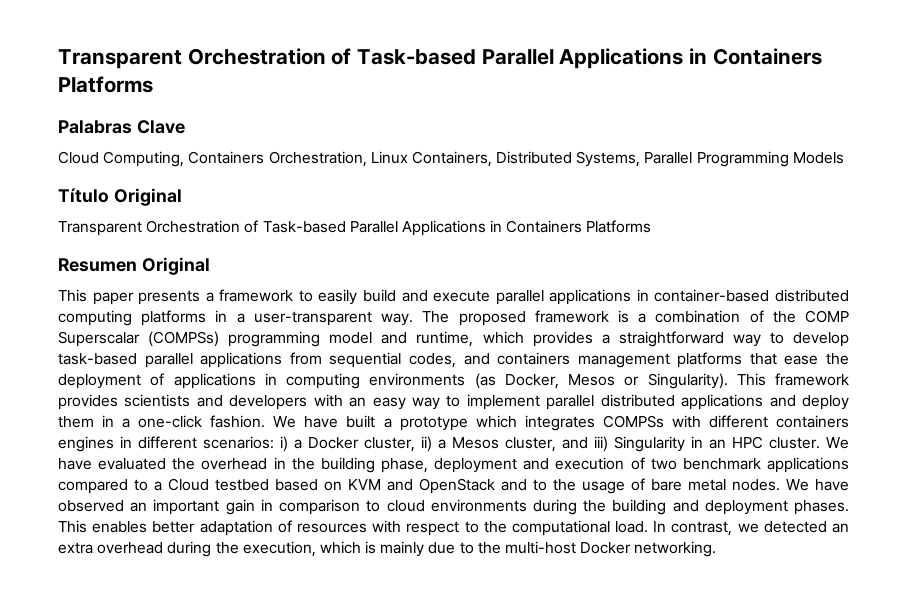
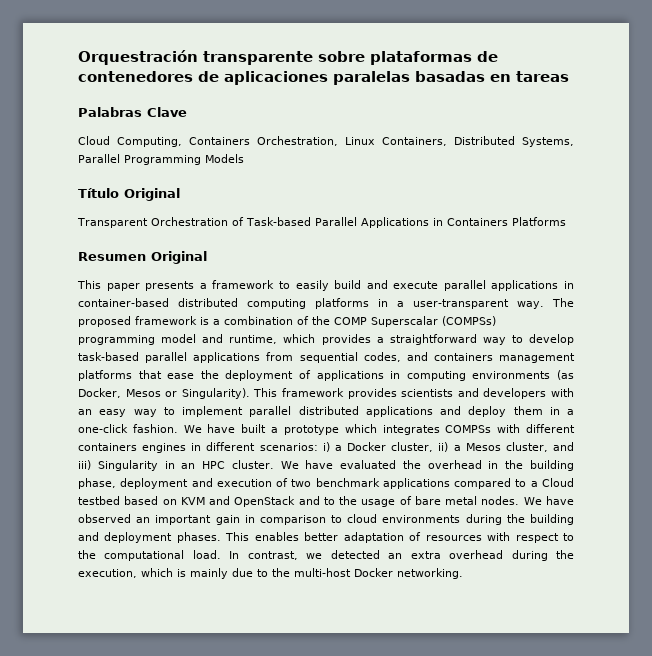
[58,48,822,69] [58,76,153,93] Transparent Orchestration of Task-based Parallel Applications in Containers Platforms -> [78,50,498,65] [78,71,569,85] Orquestración transparente sobre plataformas de contenedores de aplicaciones paralelas basadas en tareas

